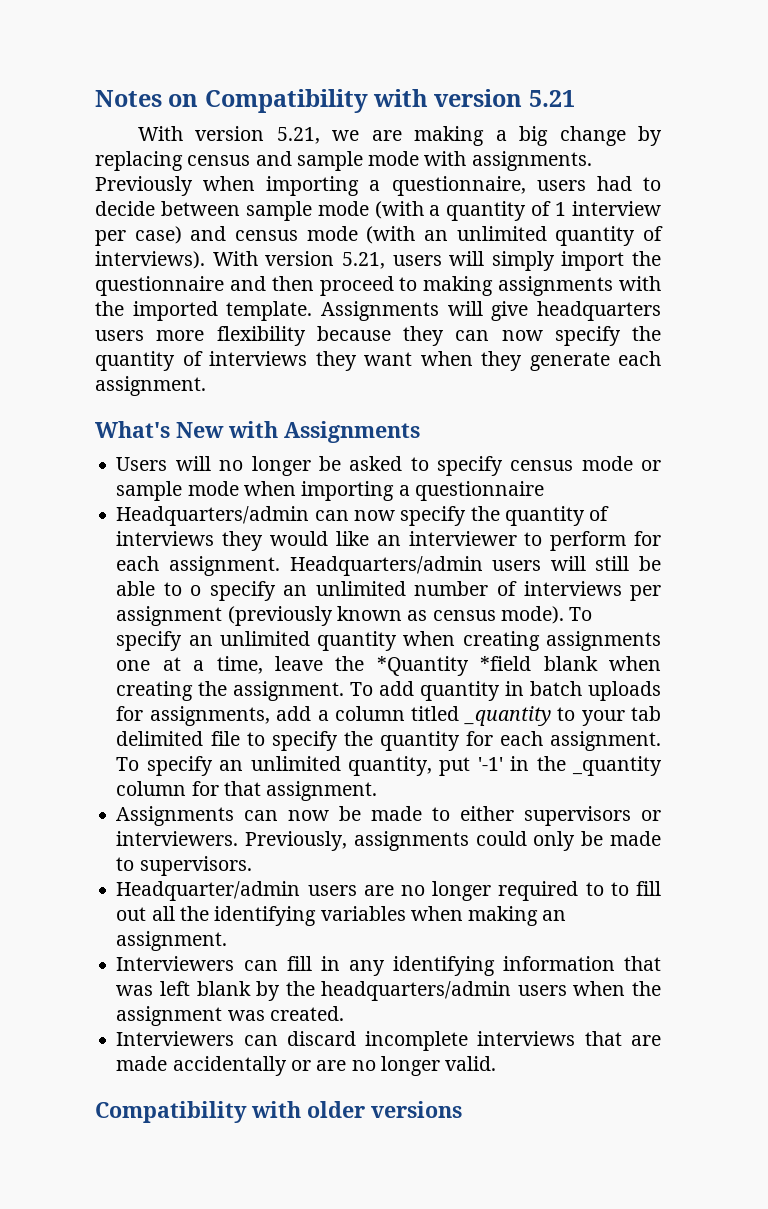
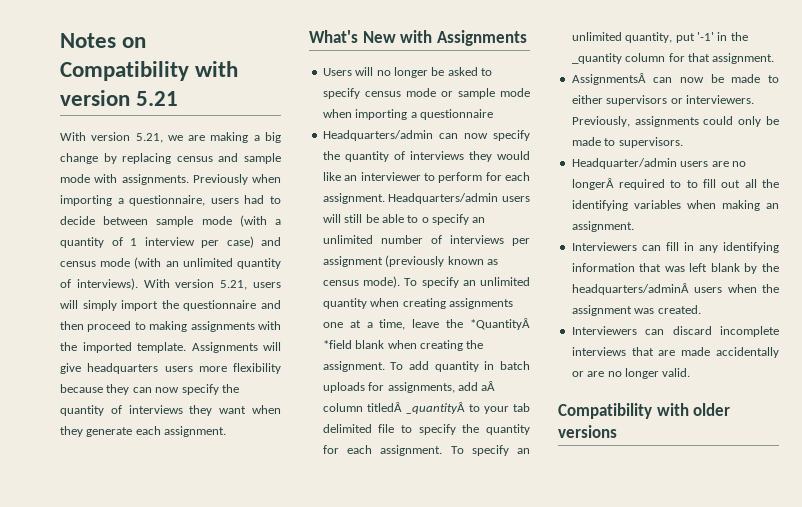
[376,656,469,676] *Quantity -> [470,318,530,330] *QuantityÂ
[317,706,551,726] a column titled _quantity -> [481,381,496,391] [322,402,465,414] aÂ column titledÂ _quantityÂ
[116,806,235,826] Assignments -> [571,73,646,85] AssignmentsÂ
[432,881,492,901] longer -> [571,178,614,190] longerÂ
[321,981,512,1001] headquarters/admin -> [571,283,689,295] headquarters/adminÂ

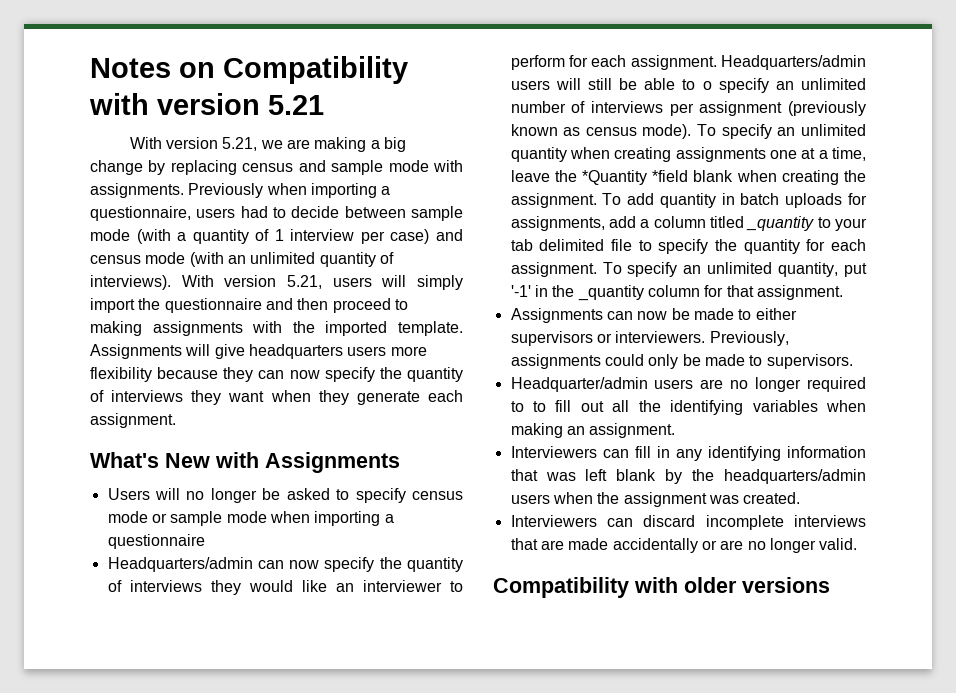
[470,318,530,330] *QuantityÂ -> [582,170,647,185] *Quantity
[481,381,496,391] [322,402,465,414] aÂ column titledÂ _quantityÂ -> [640,216,815,231] a column titled _quantity
[571,73,646,85] AssignmentsÂ -> [510,308,603,323] Assignments
[571,178,614,190] longerÂ -> [755,377,802,392] longer
[571,283,689,295] headquarters/adminÂ -> [724,469,866,484] headquarters/admin

